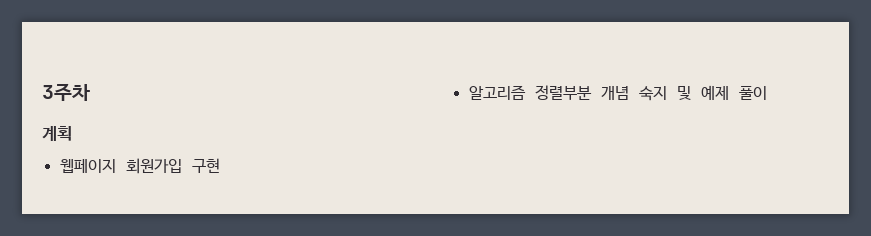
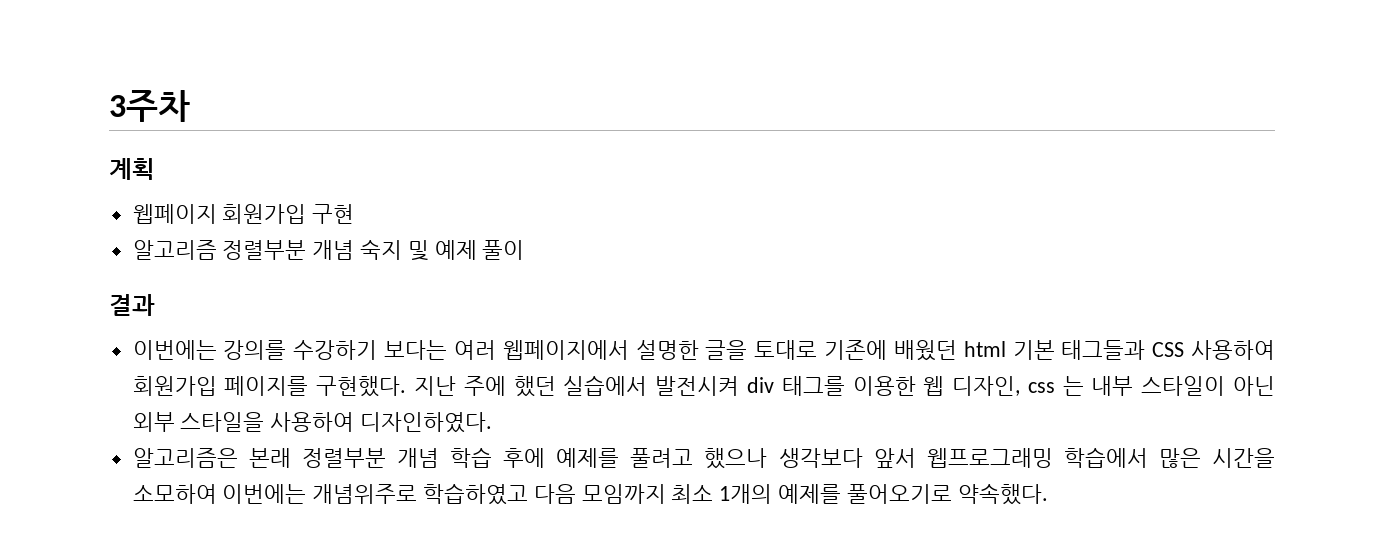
(767, 93) none -> [109,294,155,316] [132,340,1276,361] [132,375,1275,397] [132,412,493,433] [132,447,1275,469] [132,483,1048,505] // 결과 // 이번에는 강의를 수강하기 보다는 여러 웹페이지에서 설명한 글을 토대로 기존에 배웠던 html 기본 태그들과 CSS 사용하여 회원가입 페이지를 구현했다. 지난 주에 했던 실습에서 발전시켜 div 태그를 이용한 웹 디자인, css 는 내부 스타일이 아닌 외부 스타일을 사용하여 디자인하였다. // 알고리즘은 본래 정렬부분 개념 학습 후에 예제를 풀려고 했으나 생각보다 앞서 웹프로그래밍 학습에서 많은 시간을 소모하여 이번에는 개념위주로 학습하였고 다음 모임까지 최소 1개의 예제를 풀어오기로 약속했다.

